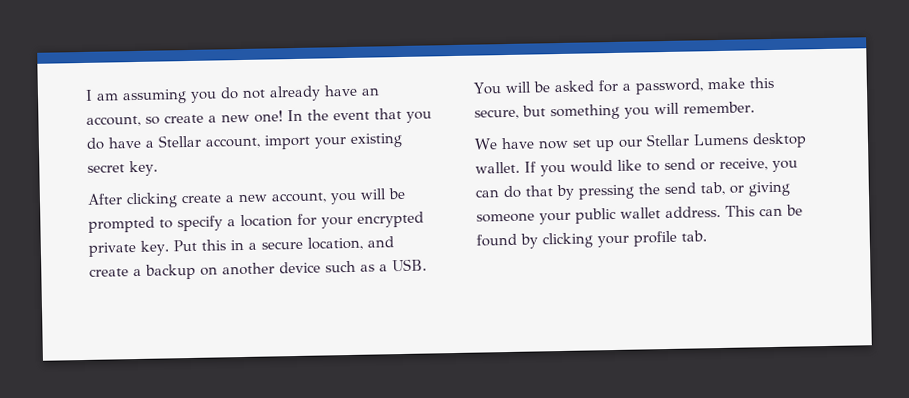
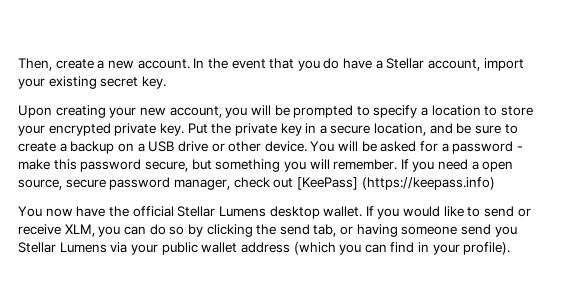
[85,84,380,105] [86,110,283,127] I am assuming you do not already have an account, so create a new one! -> [18,58,190,71] Then, create a new account.
[87,192,235,209] After clicking create a -> [18,105,137,118] Upon creating your
[297,213,317,226] for -> [484,106,534,116] to store
[200,239,226,251] this -> [211,123,302,136] the private key
(394, 242) none -> [456,123,518,134] be sure to
[222,258,427,276] another device such as a USB. -> [137,141,307,152] a USB drive or other device.
[634,78,704,95] password, -> [452,141,523,154] password -
(774, 82) none -> [80,159,142,172] password
[474,137,643,152] // We have now set up our -> [400,159,514,172] [18,177,495,190] [18,206,174,217] If you need a open source, secure password manager, check out [KeePass] (https://keepass.info) // You now have the official
[719,158,768,171] receive, -> [18,224,95,237] receive XLM,
[525,184,635,201] that by pressing -> [169,224,253,237] so by clicking
[748,181,790,197] [476,204,803,225] [476,230,707,249] giving someone your public wallet address. This can be found by clicking your profile tab. -> [356,224,517,237] [18,242,511,255] having someone send you Stellar Lumens via your public wallet address (which you can find in your profile).

